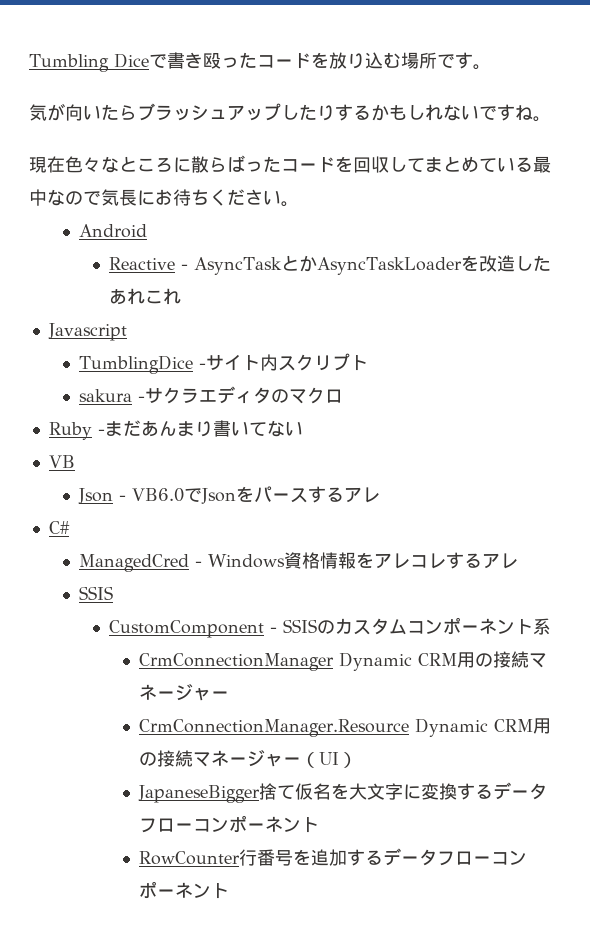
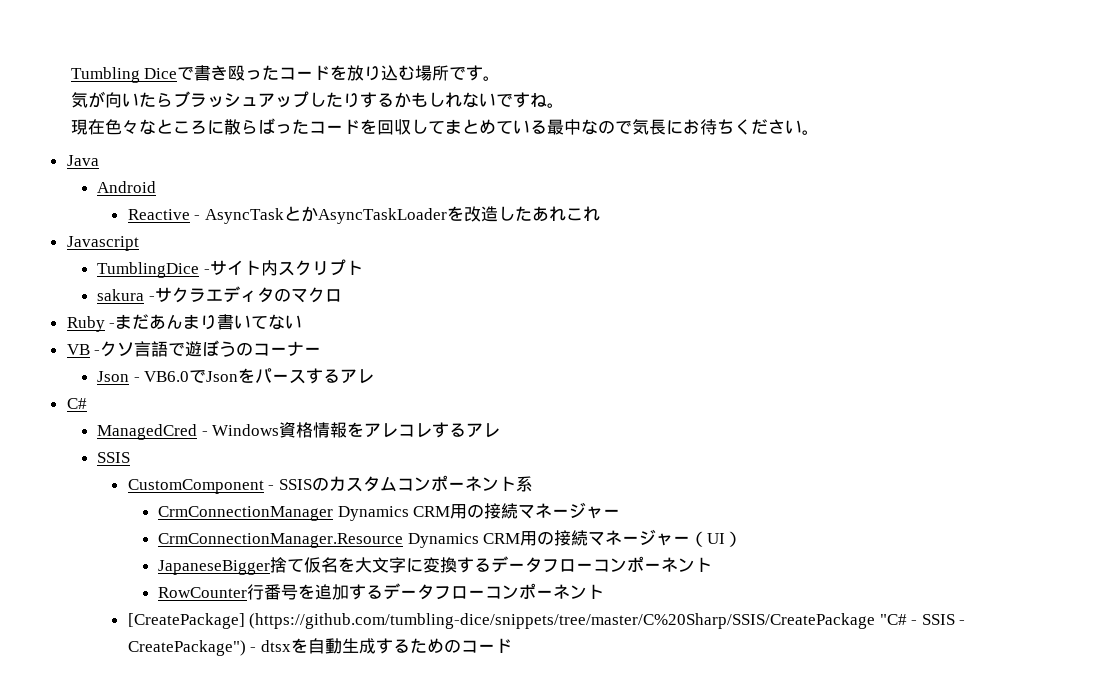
(299, 204) none -> [66,155,99,166] // Java
(75, 461) none -> [94,340,322,357] -クソ言語で遊ぼうのコーナー
[339,652,413,671] Dynamic -> [337,506,409,521] Dynamics
[415,718,489,737] Dynamic -> [407,533,479,548] Dynamics
(230, 891) none -> [127,613,966,629] [127,638,512,656] // [CreatePackage] (https://github.com/tumbling-dice/snippets/tree/master/C%20Sharp/SSIS/CreatePackage "C# - SSIS - CreatePackage") - dtsxを自動生成するためのコード

